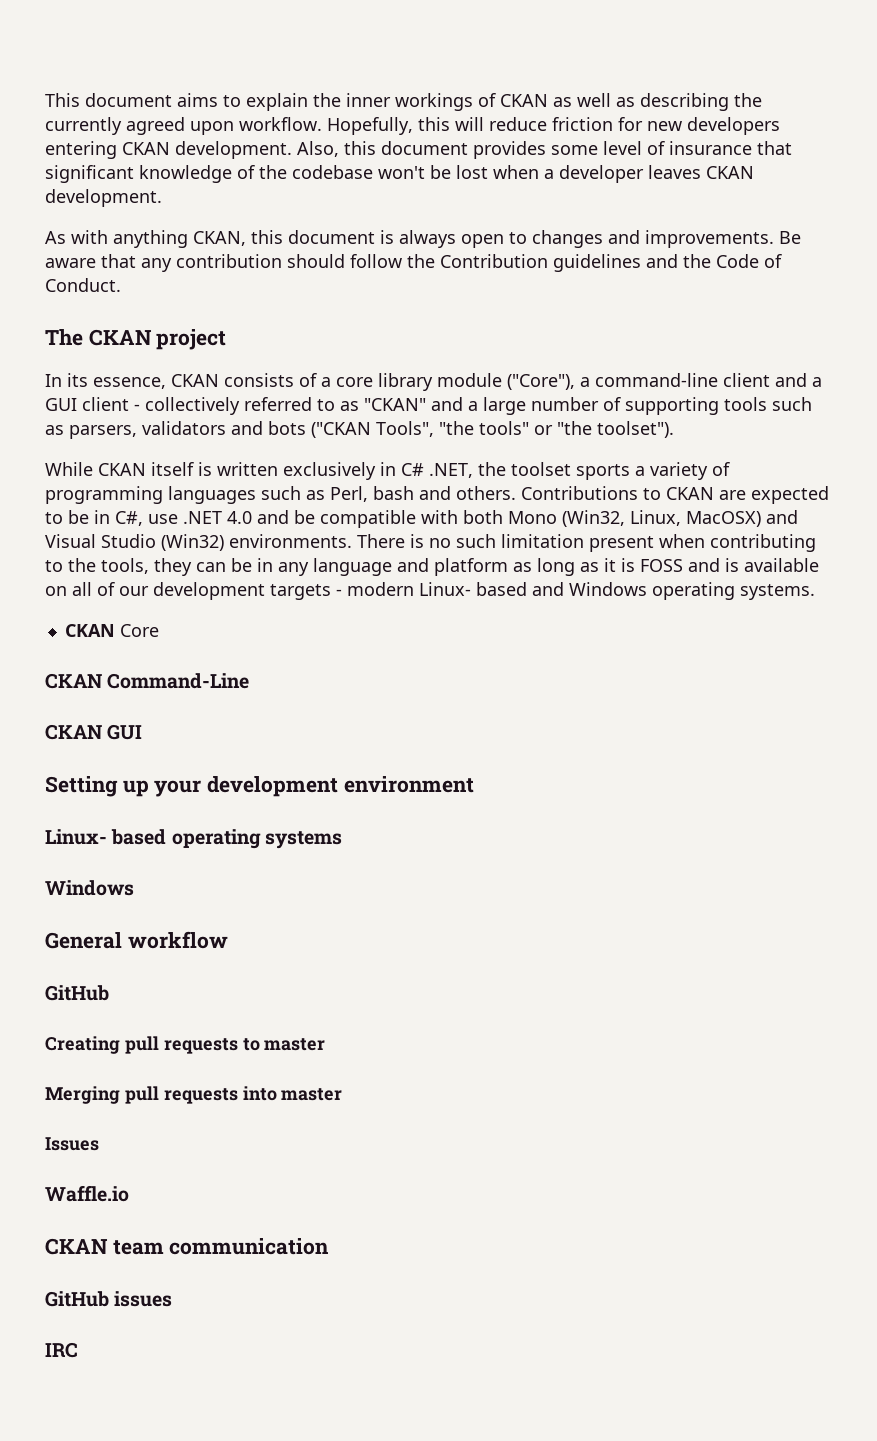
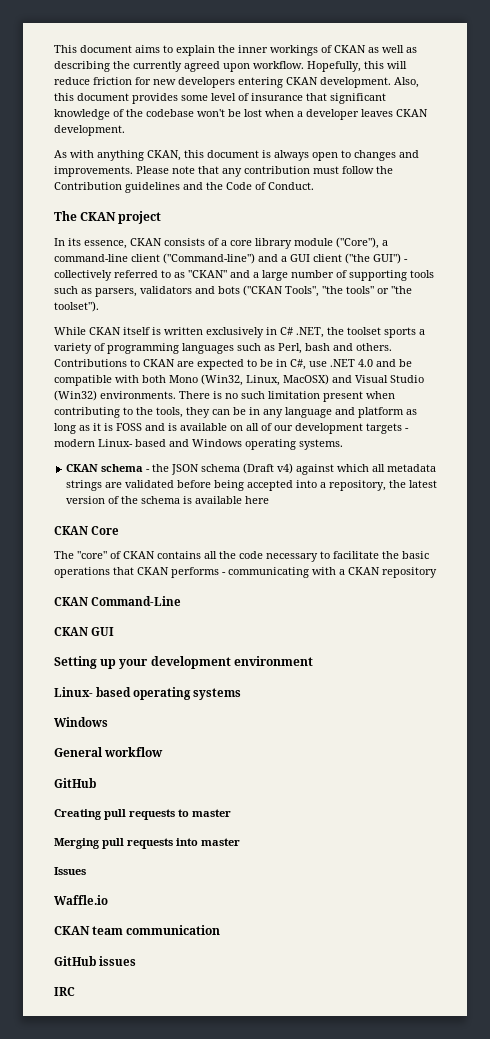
[779,231,801,244] [45,258,96,268] Be aware -> [136,166,195,174] Please note
[287,254,345,268] should -> [313,166,339,174] must
(770, 380) none -> [163,253,255,264] ("Command-line")
(129, 404) none -> [345,253,401,264] ("the GUI")
[119,624,159,637] Core -> [101,463,437,475] [66,480,438,491] [66,496,270,504] [54,526,120,535] [54,551,429,562] [54,567,437,578] schema - the JSON schema (Draft v4) against which all metadata strings are validated before being accepted into a repository, the latest version of the schema is available here // CKAN Core // The "core" of CKAN contains all the code necessary to facilitate the basic operations that CKAN performs - communicating with a CKAN repository

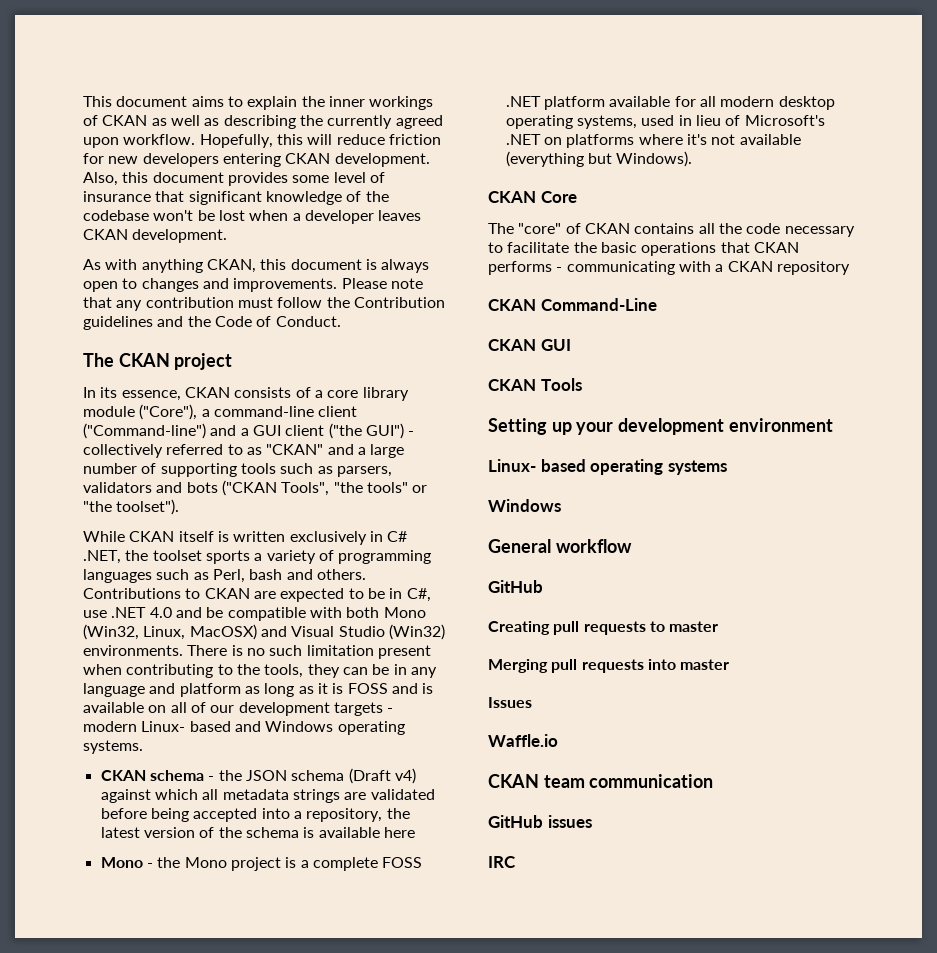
(270, 500) none -> [100,857,423,871] [505,96,835,110] [505,115,825,129] [505,134,801,148] [505,151,693,167] // Mono - the Mono project is a complete FOSS .NET platform available for all modern desktop operating systems, used in lieu of Microsoft's .NET on platforms where it's not available (everything but Windows).
(115, 631) none -> [488,378,582,391] // CKAN Tools

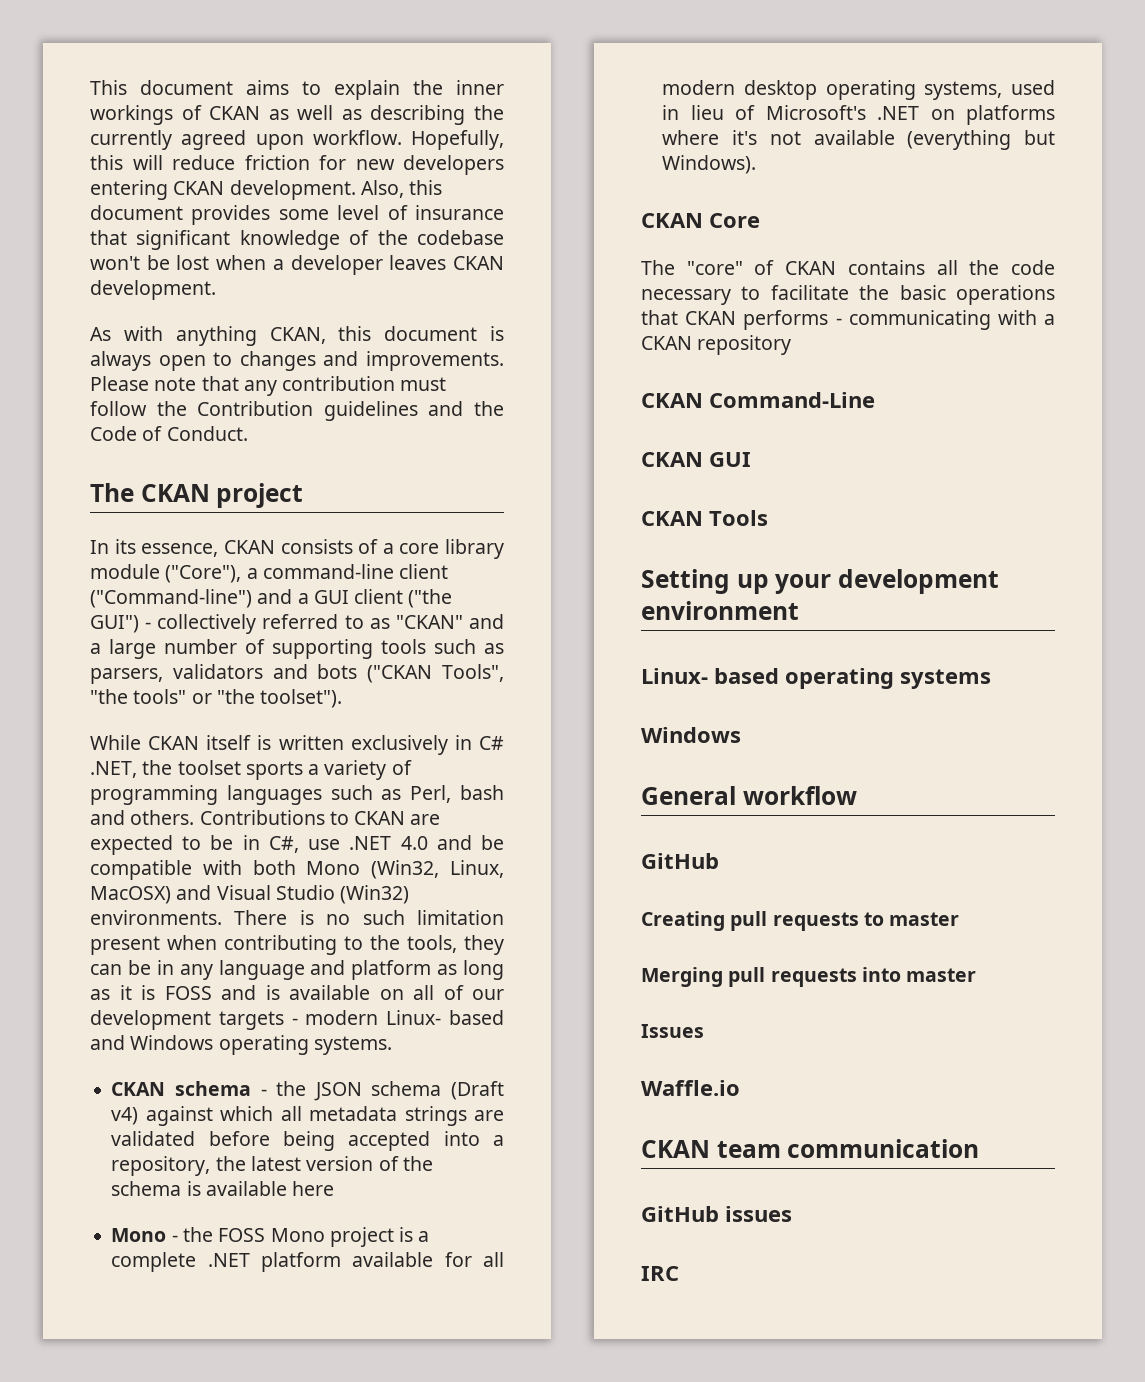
(181, 862) none -> [218,1228,266,1242] FOSS
[382,857,423,868] FOSS -> (197, 1262) none

